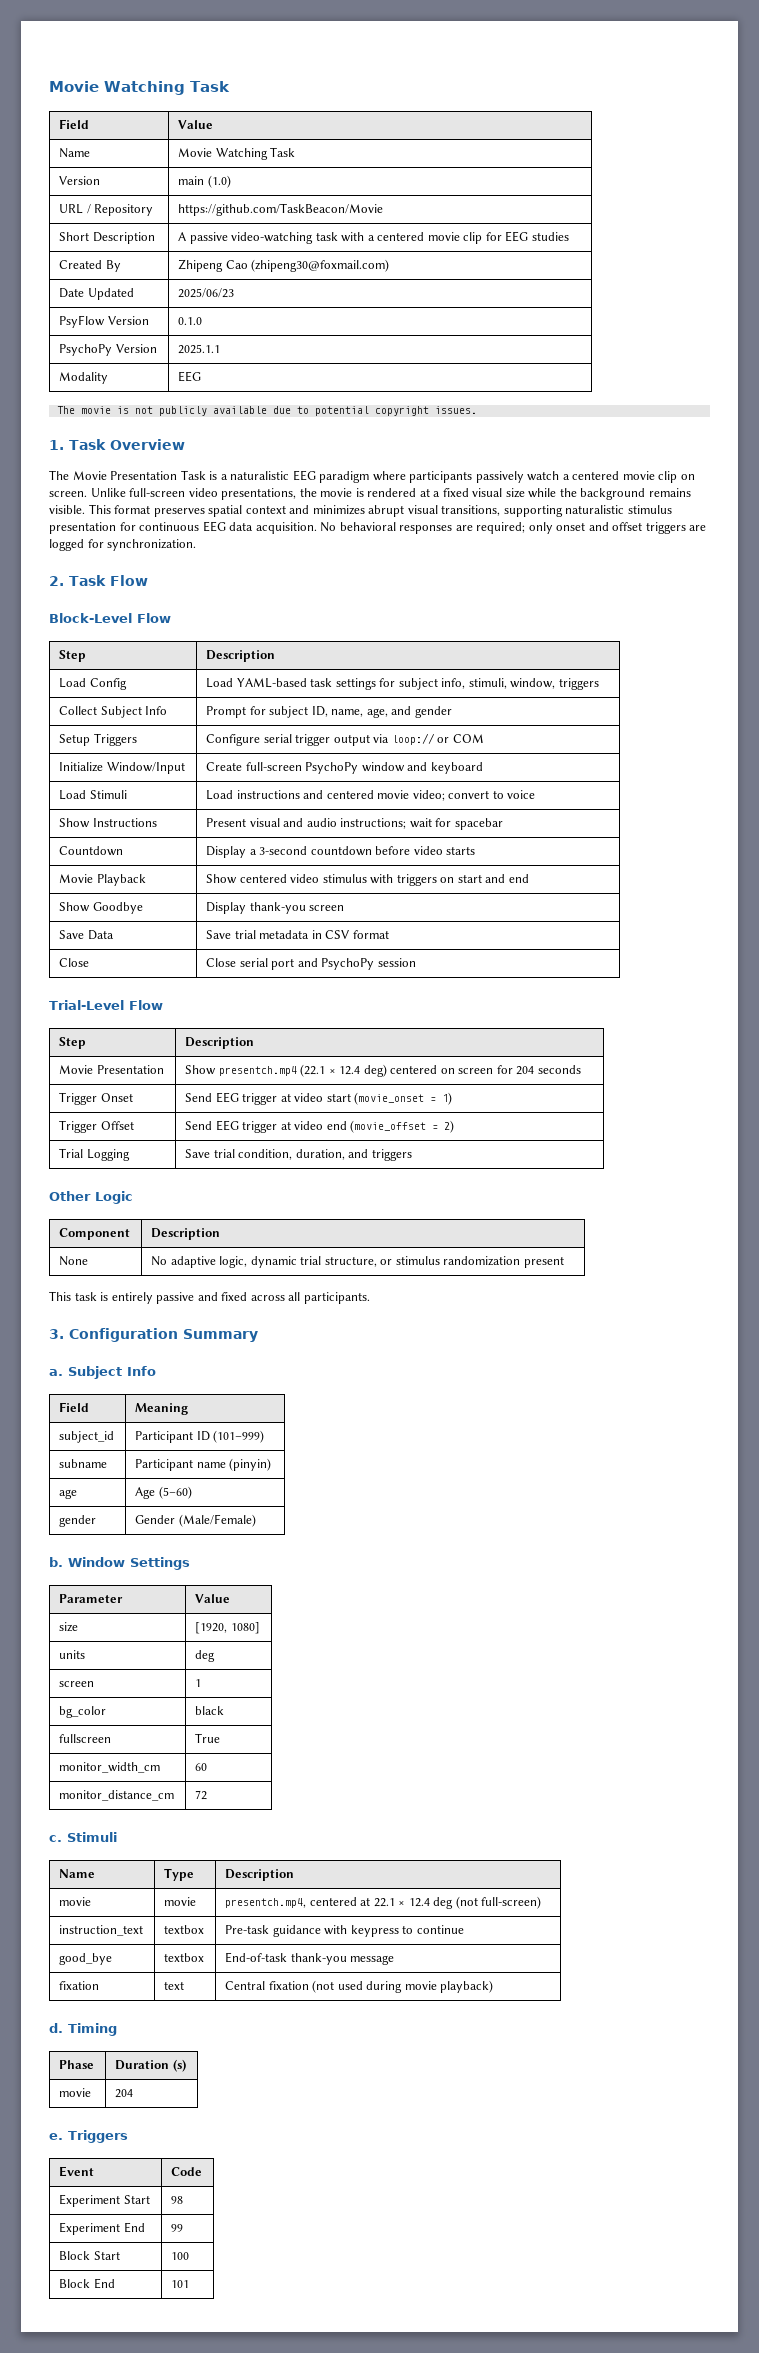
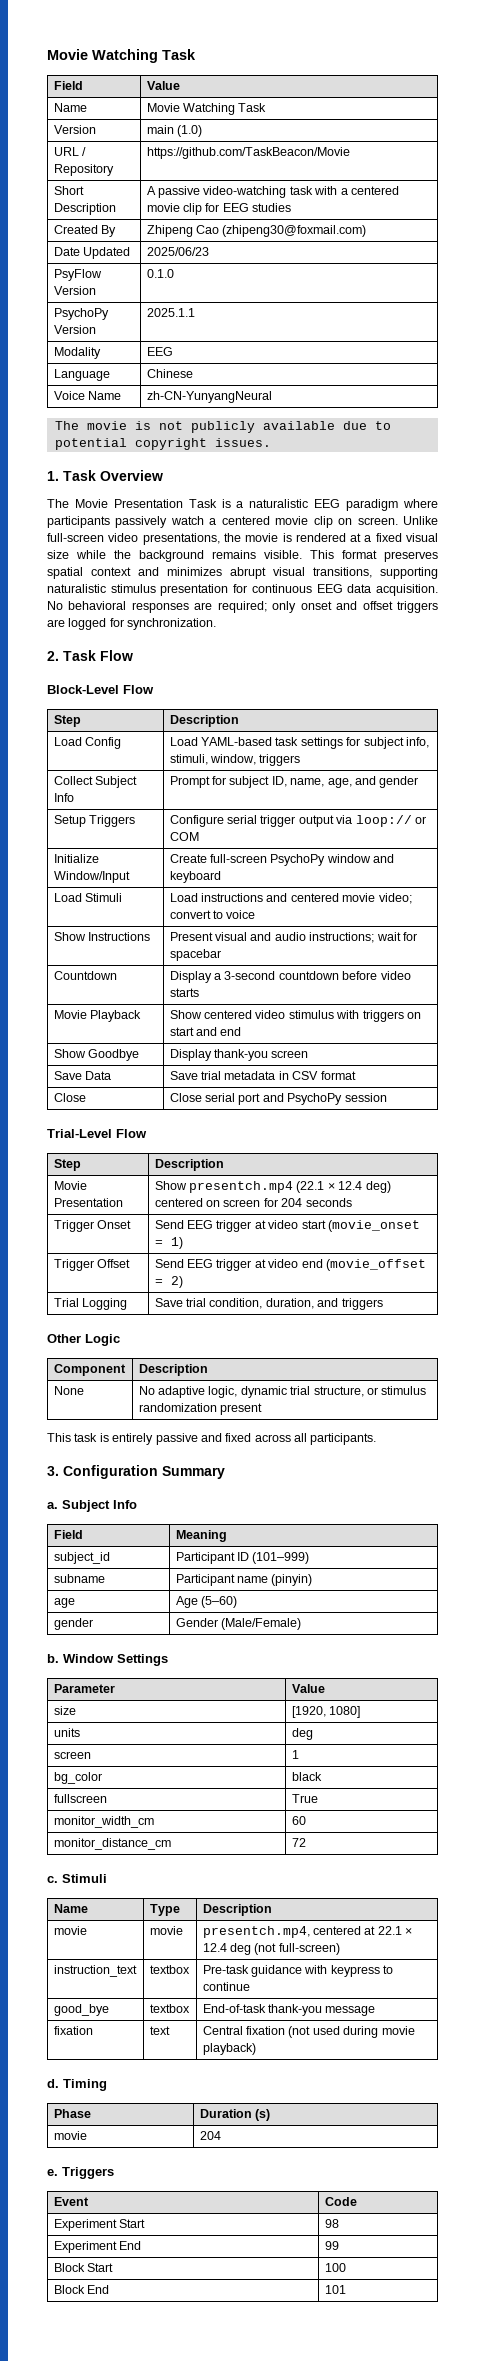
(202, 376) none -> [53,369,110,381] [146,369,193,378] [53,391,122,400] [146,391,272,403] // Language | Chinese // Voice Name | zh-CN-YunyangNeural

